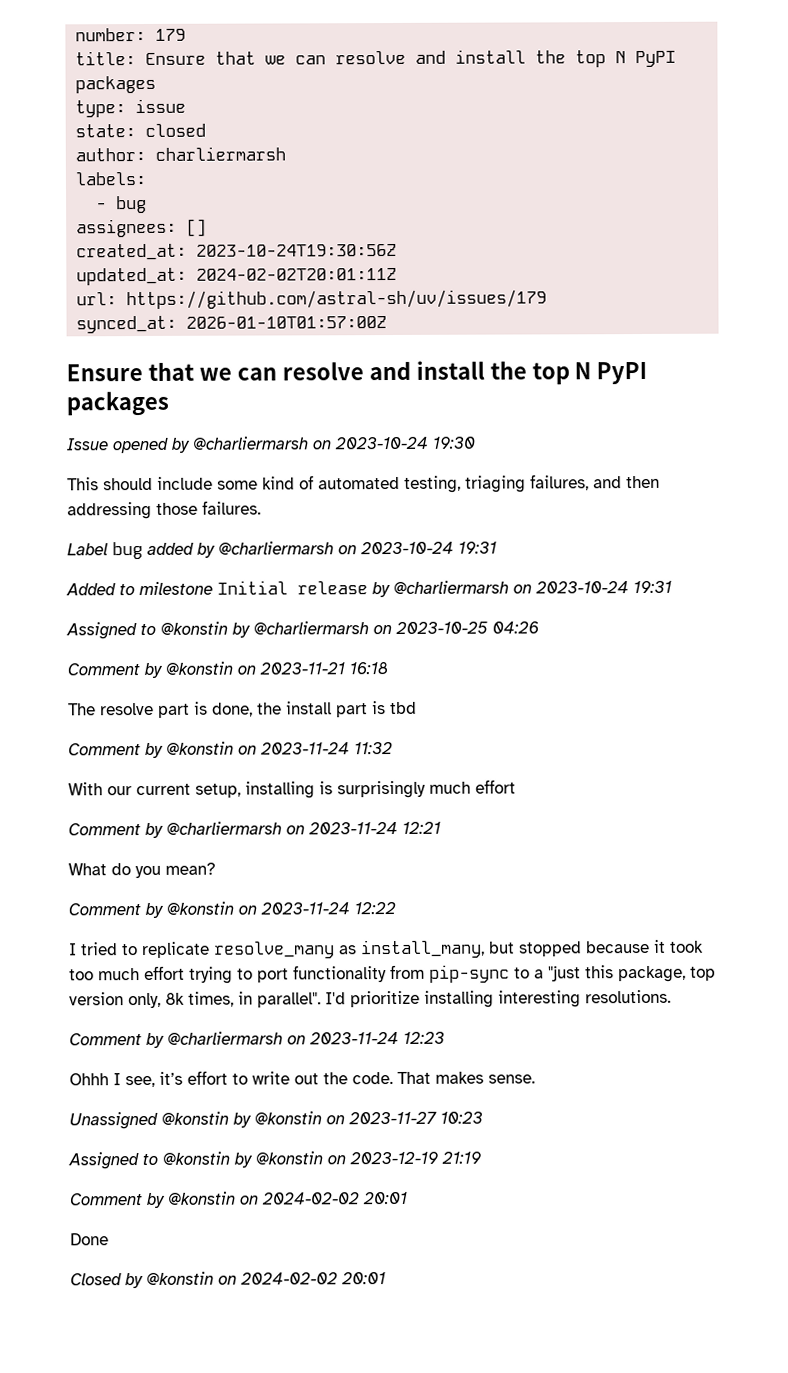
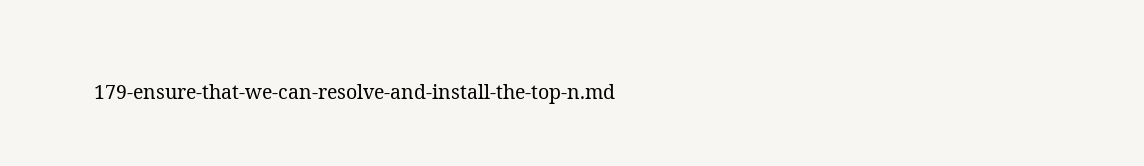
[75,27,187,42] [75,49,677,68] [75,75,157,94] [75,98,187,118] [75,123,207,138] [75,146,287,162] [75,171,147,186] [96,195,148,214] [76,218,208,238] [76,243,398,261] [76,267,398,286] [76,289,548,310] [76,315,388,334] [66,360,648,385] [66,390,169,417] [67,436,476,454] [67,474,660,493] [67,500,261,520] [67,541,497,560] [66,580,672,598] [66,621,539,640] [67,661,388,678] [68,701,417,718] [68,741,393,758] [68,779,516,799] [68,821,441,838] [68,862,216,879] [68,901,396,918] [69,939,704,959] [69,964,716,984] [69,989,671,1009] [69,1031,445,1048] [69,1070,535,1088] [69,1111,483,1130] [68,1151,481,1170] [70,1191,408,1208] [70,1233,109,1246] [70,1271,386,1289] number: 179 // title: Ensure that we can resolve and install the top N PyPI packages // type: issue // state: closed // author: charliermarsh // labels: // - bug // assignees: [] // created_at: 2023-10-24T19:30:56Z // updated_at: 2024-02-02T20:01:11Z // url: https://github.com/astral-sh/uv/issues/179 // synced_at: 2026-01-10T01:57:00Z // Ensure that we can resolve and install the top N PyPI packages // Issue opened by @charliermarsh on 2023-10-24 19:30 // This should include some kind of automated testing, triaging failures, and then addressing those failures. // Label bug added by @charliermarsh on 2023-10-24 19:31 // Added to milestone Initial release by @charliermarsh on 2023-10-24 19:31 // Assigned to @konstin by @charliermarsh on 2023-10-25 04:26 // Comment by @konstin on 2023-11-21 16:18 // The resolve part is done, the install part is tbd // Comment by @konstin on 2023-11-24 11:32 // With our current setup, installing is surprisingly much effort // Comment by @charliermarsh on 2023-11-24 12:21 // What do you mean? // Comment by @konstin on 2023-11-24 12:22 // I tried to replicate resolve_many as install_many, but stopped because it took too much effort trying to port functionality from pip-sync to a "just this package, top version only, 8k times, in parallel". I'd prioritize installing interesting resolutions. // Comment by @charliermarsh on 2023-11-24 12:23 // Ohhh I see, it’s effort to write out the code. That makes sense. // Unassigned @konstin by @konstin on 2023-11-27 10:23 // Assigned to @konstin by @konstin on 2023-12-19 21:19 // Comment by @konstin on 2024-02-02 20:01 // Done // Closed by @konstin on 2024-02-02 20:01 -> [94,84,615,104] 179-ensure-that-we-can-resolve-and-install-the-top-n.md

